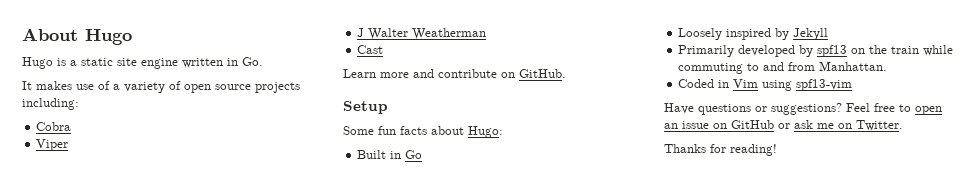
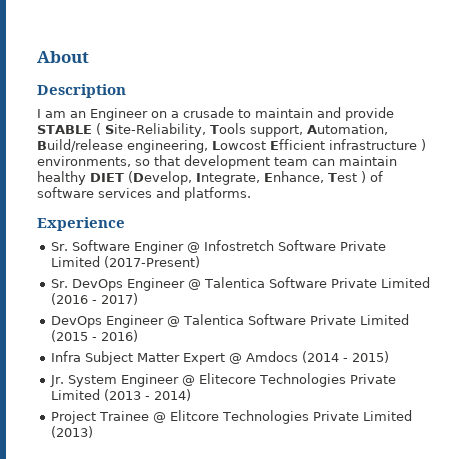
[85,29,132,45] [22,57,263,69] [22,81,300,93] [22,98,79,110] [36,122,72,131] [36,139,69,151] [357,28,487,40] [357,45,384,54] [343,69,566,78] [343,101,388,114] [343,126,503,138] [357,150,423,159] [678,28,829,40] [678,45,954,57] [678,61,888,74] [678,79,853,91] [664,103,942,115] [664,120,903,131] [664,144,777,156] Hugo // Hugo is a static site engine written in Go. // It makes use of a variety of open source projects including: // Cobra // Viper // J Walter Weatherman // Cast // Learn more and contribute on GitHub. // Setup // Some fun facts about Hugo: // Built in Go // Loosely inspired by Jekyll // Primarily developed by spf13 on the train while commuting to and from Manhattan. // Coded in Vim using spf13-vim // Have questions or suggestions? Feel free to open an issue on GitHub or ask me on Twitter. // Thanks for reading! -> [37,84,126,98] [37,107,394,121] [37,123,388,137] [37,139,426,153] [37,155,397,169] [37,171,383,185] [37,187,251,201] [37,217,125,231] [50,240,386,254] [50,256,200,268] [50,277,430,291] [50,293,138,305] [50,314,409,328] [50,330,138,342] [50,351,389,365] [49,373,396,387] [50,389,191,401] [50,410,412,424] [50,426,93,438] // Description // I am an Engineer on a crusade to maintain and provide STABLE ( Site-Reliability, Tools support, Automation, Build/release engineering, Lowcost Efficient infrastructure ) environments, so that development team can maintain healthy DIET (Develop, Integrate, Enhance, Test ) of software services and platforms. // Experience // Sr. Software Enginer @ Infostretch Software Private Limited (2017-Present) // Sr. DevOps Engineer @ Talentica Software Private Limited (2016 - 2017) // DevOps Engineer @ Talentica Software Private Limited (2015 - 2016) // Infra Subject Matter Expert @ Amdocs (2014 - 2015) // Jr. System Engineer @ Elitecore Technologies Private Limited (2013 - 2014) // Project Trainee @ Elitcore Technologies Private Limited (2013)

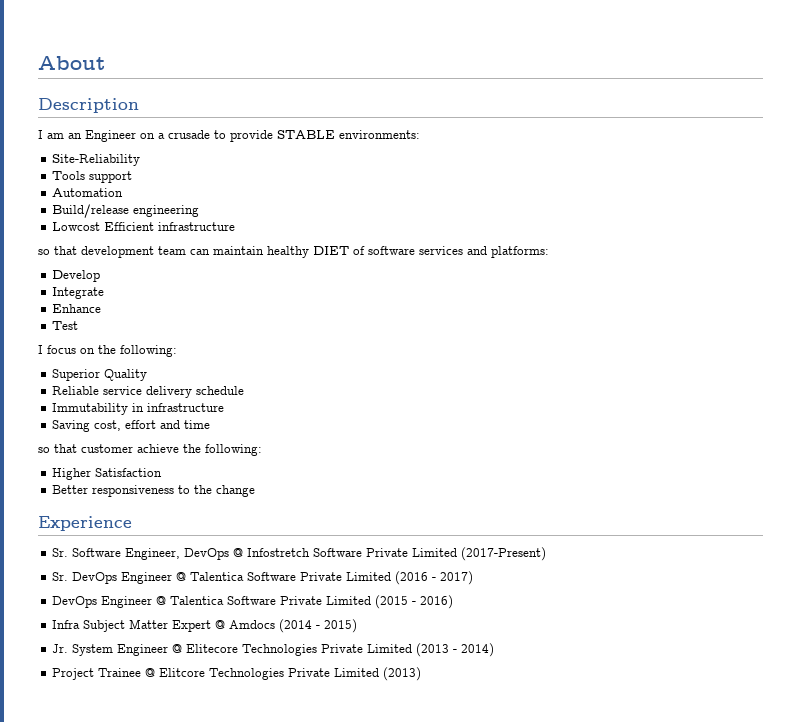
[255,107,394,121] [37,123,388,137] [37,139,208,153] maintain and provide STABLE ( Site-Reliability, Tools support, Automation, Build/release engineering, -> [230,130,420,142] [52,154,141,166] [52,171,133,183] [52,188,124,197] [52,204,200,218] provide STABLE environments: // Site-Reliability // Tools support // Automation // Build/release engineering //
[421,139,426,151] [37,156,131,167] ) environments, -> (236, 226) //
[128,171,383,185] [37,187,251,201] (Develop, Integrate, Enhance, Test ) of software services and platforms. -> [353,246,549,258] [52,270,101,282] [52,287,105,299] [52,304,102,313] [52,321,79,330] [38,345,177,357] [52,369,148,381] [52,386,245,398] [52,403,225,415] [52,420,211,432] [38,444,262,456] [52,468,163,480] [52,485,256,497] of software services and platforms: // Develop // Integrate // Enhance // Test // I focus on the following: // Superior Quality // Reliable service delivery schedule // Immutability in infrastructure // Saving cost, effort and time // so that customer achieve the following: // Higher Satisfaction // Better responsiveness to the change
[133,241,184,254] Enginer -> [125,548,230,560] Engineer, DevOps

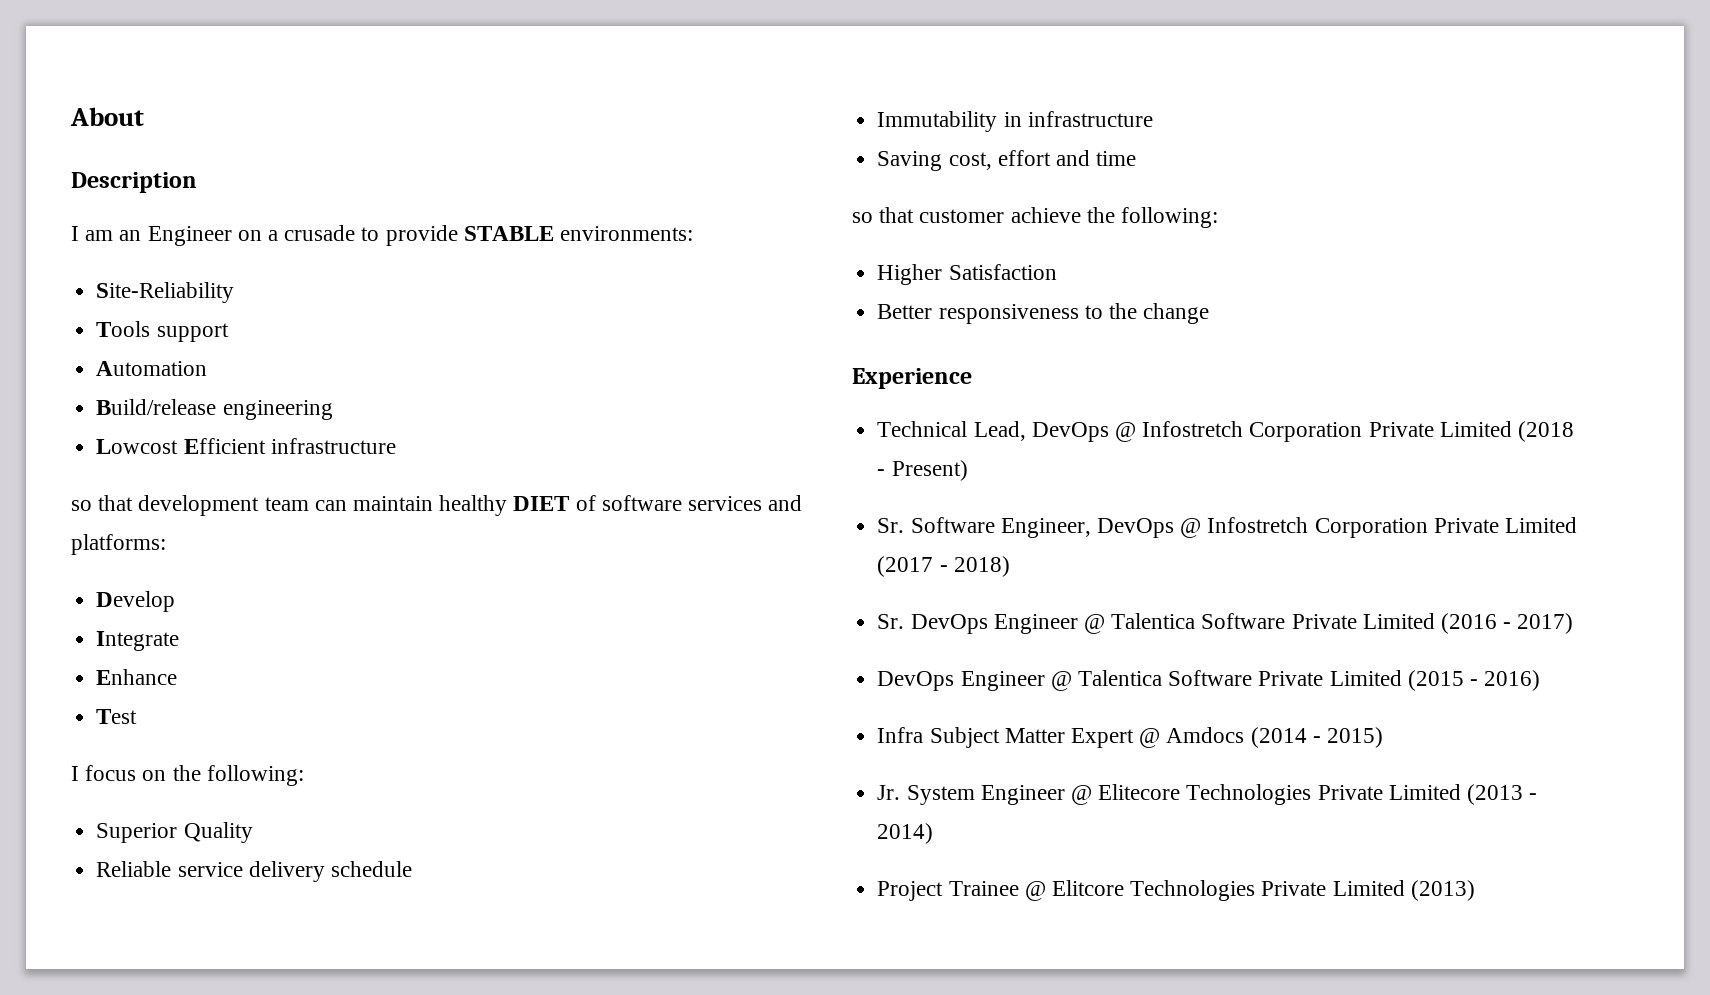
(132, 523) none -> [877,421,1574,442] [877,460,968,481] // Technical Lead, DevOps @ Infostretch Corporation Private Limited (2018 - Present)
[313,547,547,561] Software Private Limited (2017-Present) -> [1314,517,1577,538] [877,556,1010,577] Corporation Private Limited (2017 - 2018)

